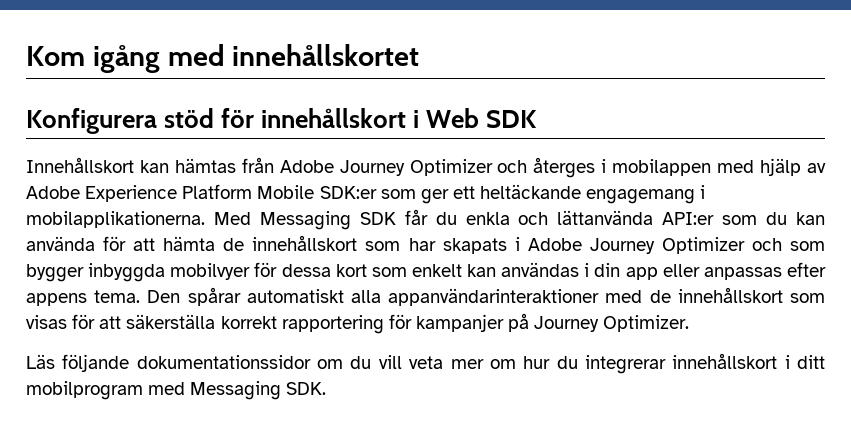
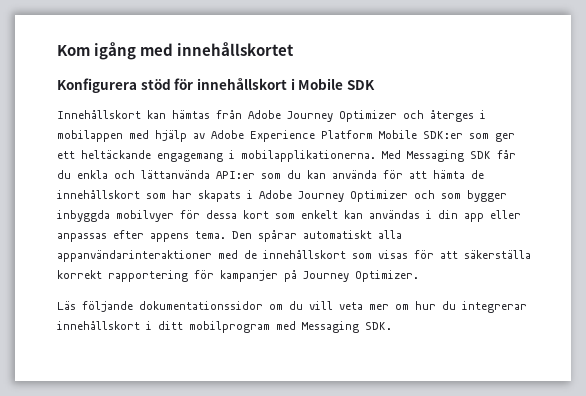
[426,108,480,128] Web -> [298,78,344,90] Mobile

